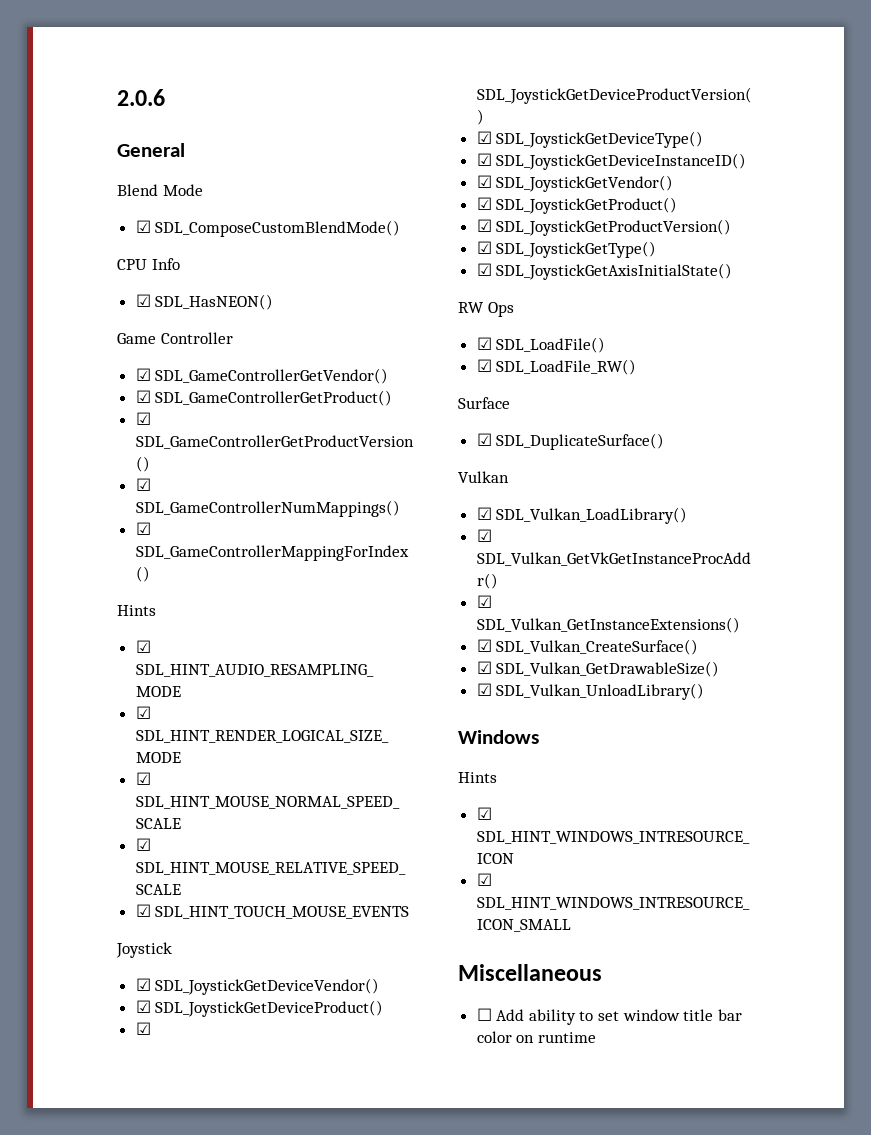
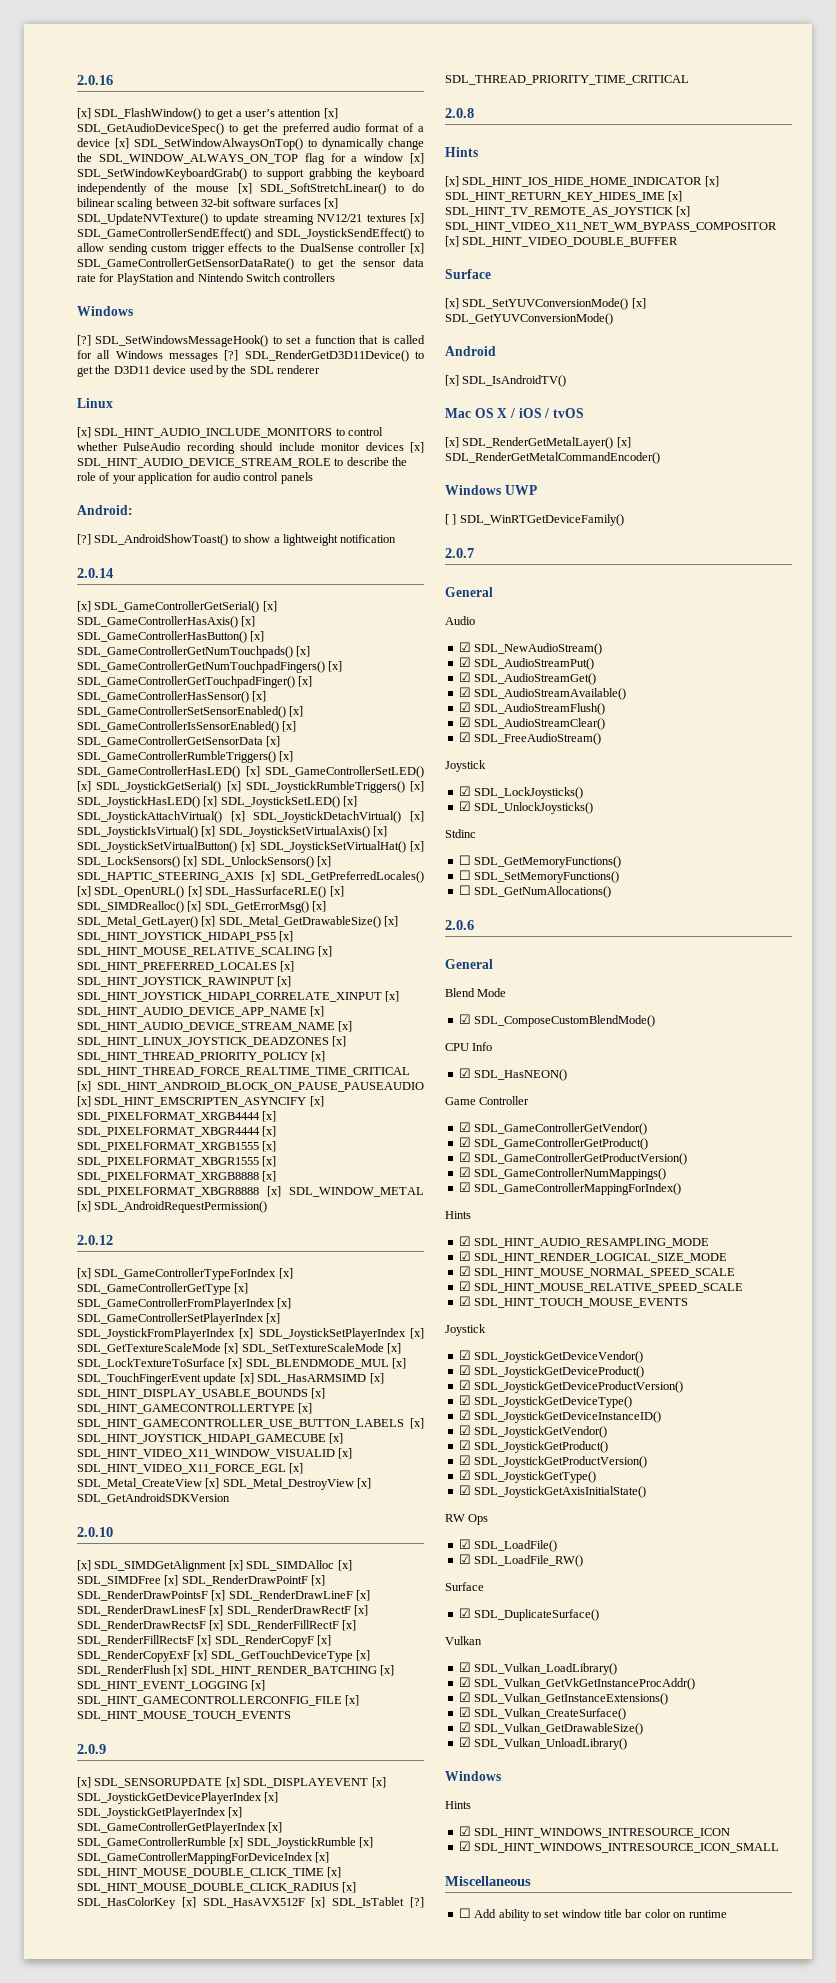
(117, 97) none -> [77,75,113,85] [77,108,338,120] [77,123,424,135] [77,138,424,150] [77,153,424,165] [77,168,425,180] [77,183,424,195] [77,198,339,210] [77,213,424,225] [77,228,424,240] [77,243,424,255] [77,258,425,270] [77,273,336,285] [77,306,133,316] [77,335,425,347] [77,350,424,362] [77,365,320,377] [77,398,113,408] [77,427,384,438] [77,442,424,454] [77,457,408,468] [77,472,313,484] [77,505,133,515] [77,534,397,546] [77,568,113,578] [77,601,277,613] [77,616,256,628] [77,631,265,643] [77,646,311,658] [77,661,343,673] [77,676,313,688] [77,691,267,703] [77,706,304,718] [77,721,297,733] [77,736,281,747] [77,751,294,763] [77,766,424,778] [77,781,424,793] [77,796,358,808] [77,811,424,823] [77,826,388,838] [77,841,424,853] [77,856,332,868] [77,871,424,883] [77,886,344,898] [77,901,327,913] [77,916,399,928] [77,931,294,942] [77,946,333,957] [77,961,295,972] [77,976,292,987] [77,991,400,1002] [77,1006,325,1017] [77,1021,353,1032] [77,1036,347,1047] [77,1051,326,1062] [77,1067,410,1077] [77,1081,424,1092] [77,1096,324,1107] [77,1111,277,1122] [77,1126,277,1137] [77,1141,277,1152] [77,1156,277,1167] [77,1171,277,1182] [77,1186,424,1197] [77,1201,268,1213] [77,1235,113,1245] [77,1268,293,1280] [77,1283,249,1295] [77,1298,292,1310] [77,1313,281,1325] [77,1328,424,1340] [77,1343,402,1354] [77,1358,407,1369] [77,1373,384,1385] [77,1388,326,1399] [77,1403,313,1414] [77,1418,424,1429] [77,1433,344,1444] [77,1448,353,1459] [77,1463,304,1474] [77,1478,372,1490] [77,1493,230,1504] [77,1527,113,1537] [77,1560,352,1572] [77,1575,326,1586] [77,1590,371,1601] [77,1605,369,1616] [77,1620,357,1631] [77,1635,332,1647] [77,1650,371,1662] [77,1665,395,1676] [77,1680,266,1691] [77,1695,360,1706] [77,1711,291,1721] [77,1744,106,1754] [77,1777,386,1788] [77,1792,279,1804] [77,1807,243,1819] [77,1822,283,1834] [77,1837,374,1849] [77,1852,330,1864] [77,1867,342,1878] [77,1882,357,1893] [77,1897,425,1909] [445,75,689,85] [445,108,474,118] [445,147,478,157] [445,176,719,187] [445,191,683,202] [445,206,691,217] [445,222,777,232] [445,236,679,247] [445,269,491,279] [445,298,646,310] [445,313,613,325] [445,346,496,356] [445,375,567,387] [445,408,584,418] [445,437,631,449] [445,452,660,464] [445,485,537,495] [445,514,624,526] [445,548,474,558] [445,587,493,597] [445,616,475,625] [458,642,603,655] [458,657,595,670] [458,672,597,685] [458,687,627,700] [458,702,606,715] [458,717,606,730] [458,732,602,745] [445,760,486,772] [458,786,584,799] [458,801,594,814] [445,829,476,838] [458,855,622,868] [458,870,620,883] [458,885,612,898] 2.0.16 // [x] SDL_FlashWindow() to get a user’s attention [x] SDL_GetAudioDeviceSpec() to get the preferred audio format of a device [x] SDL_SetWindowAlwaysOnTop() to dynamically change the SDL_WINDOW_ALWAYS_ON_TOP flag for a window [x] SDL_SetWindowKeyboardGrab() to support grabbing the keyboard independently of the mouse [x] SDL_SoftStretchLinear() to do bilinear scaling between 32-bit software surfaces [x] SDL_UpdateNVTexture() to update streaming NV12/21 textures [x] SDL_GameControllerSendEffect() and SDL_JoystickSendEffect() to allow sending custom trigger effects to the DualSense controller [x] SDL_GameControllerGetSensorDataRate() to get the sensor data rate for PlayStation and Nintendo Switch controllers // Windows // [?] SDL_SetWindowsMessageHook() to set a function that is called for all Windows messages [?] SDL_RenderGetD3D11Device() to get the D3D11 device used by the SDL renderer // Linux // [x] SDL_HINT_AUDIO_INCLUDE_MONITORS to control whether PulseAudio recording should include monitor devices [x] SDL_HINT_AUDIO_DEVICE_STREAM_ROLE to describe the role of your application for audio control panels // Android: // [?] SDL_AndroidShowToast() to show a lightweight notification // 2.0.14 // [x] SDL_GameControllerGetSerial() [x] SDL_GameControllerHasAxis() [x] SDL_GameControllerHasButton() [x] SDL_GameControllerGetNumTouchpads() [x] SDL_GameControllerGetNumTouchpadFingers() [x] SDL_GameControllerGetTouchpadFinger() [x] SDL_GameControllerHasSensor() [x] SDL_GameControllerSetSensorEnabled() [x] SDL_GameControllerIsSensorEnabled() [x] SDL_GameControllerGetSensorData [x] SDL_GameControllerRumbleTriggers() [x] SDL_GameControllerHasLED() [x] SDL_GameControllerSetLED() [x] SDL_JoystickGetSerial() [x] SDL_JoystickRumbleTriggers() [x] SDL_JoystickHasLED() [x] SDL_JoystickSetLED() [x] SDL_JoystickAttachVirtual() [x] SDL_JoystickDetachVirtual() [x] SDL_JoystickIsVirtual() [x] SDL_JoystickSetVirtualAxis() [x] SDL_JoystickSetVirtualButton() [x] SDL_JoystickSetVirtualHat() [x] SDL_LockSensors() [x] SDL_UnlockSensors() [x] SDL_HAPTIC_STEERING_AXIS [x] SDL_GetPreferredLocales() [x] SDL_OpenURL() [x] SDL_HasSurfaceRLE() [x] SDL_SIMDRealloc() [x] SDL_GetErrorMsg() [x] SDL_Metal_GetLayer() [x] SDL_Metal_GetDrawableSize() [x] SDL_HINT_JOYSTICK_HIDAPI_PS5 [x] SDL_HINT_MOUSE_RELATIVE_SCALING [x] SDL_HINT_PREFERRED_LOCALES [x] SDL_HINT_JOYSTICK_RAWINPUT [x] SDL_HINT_JOYSTICK_HIDAPI_CORRELATE_XINPUT [x] SDL_HINT_AUDIO_DEVICE_APP_NAME [x] SDL_HINT_AUDIO_DEVICE_STREAM_NAME [x] SDL_HINT_LINUX_JOYSTICK_DEADZONES [x] SDL_HINT_THREAD_PRIORITY_POLICY [x] SDL_HINT_THREAD_FORCE_REALTIME_TIME_CRITICAL [x] SDL_HINT_ANDROID_BLOCK_ON_PAUSE_PAUSEAUDIO [x] SDL_HINT_EMSCRIPTEN_ASYNCIFY [x] SDL_PIXELFORMAT_XRGB4444 [x] SDL_PIXELFORMAT_XBGR4444 [x] SDL_PIXELFORMAT_XRGB1555 [x] SDL_PIXELFORMAT_XBGR1555 [x] SDL_PIXELFORMAT_XRGB8888 [x] SDL_PIXELFORMAT_XBGR8888 [x] SDL_WINDOW_METAL [x] SDL_AndroidRequestPermission() // 2.0.12 // [x] SDL_GameControllerTypeForIndex [x] SDL_GameControllerGetType [x] SDL_GameControllerFromPlayerIndex [x] SDL_GameControllerSetPlayerIndex [x] SDL_JoystickFromPlayerIndex [x] SDL_JoystickSetPlayerIndex [x] SDL_GetTextureScaleMode [x] SDL_SetTextureScaleMode [x] SDL_LockTextureToSurface [x] SDL_BLENDMODE_MUL [x] SDL_TouchFingerEvent update [x] SDL_HasARMSIMD [x] SDL_HINT_DISPLAY_USABLE_BOUNDS [x] SDL_HINT_GAMECONTROLLERTYPE [x] SDL_HINT_GAMECONTROLLER_USE_BUTTON_LABELS [x] SDL_HINT_JOYSTICK_HIDAPI_GAMECUBE [x] SDL_HINT_VIDEO_X11_WINDOW_VISUALID [x] SDL_HINT_VIDEO_X11_FORCE_EGL [x] SDL_Metal_CreateView [x] SDL_Metal_DestroyView [x] SDL_GetAndroidSDKVersion // 2.0.10 // [x] SDL_SIMDGetAlignment [x] SDL_SIMDAlloc [x] SDL_SIMDFree [x] SDL_RenderDrawPointF [x] SDL_RenderDrawPointsF [x] SDL_RenderDrawLineF [x] SDL_RenderDrawLinesF [x] SDL_RenderDrawRectF [x] SDL_RenderDrawRectsF [x] SDL_RenderFillRectF [x] SDL_RenderFillRectsF [x] SDL_RenderCopyF [x] SDL_RenderCopyExF [x] SDL_GetTouchDeviceType [x] SDL_RenderFlush [x] SDL_HINT_RENDER_BATCHING [x] SDL_HINT_EVENT_LOGGING [x] SDL_HINT_GAMECONTROLLERCONFIG_FILE [x] SDL_HINT_MOUSE_TOUCH_EVENTS // 2.0.9 // [x] SDL_SENSORUPDATE [x] SDL_DISPLAYEVENT [x] SDL_JoystickGetDevicePlayerIndex [x] SDL_JoystickGetPlayerIndex [x] SDL_GameControllerGetPlayerIndex [x] SDL_GameControllerRumble [x] SDL_JoystickRumble [x] SDL_GameControllerMappingForDeviceIndex [x] SDL_HINT_MOUSE_DOUBLE_CLICK_TIME [x] SDL_HINT_MOUSE_DOUBLE_CLICK_RADIUS [x] SDL_HasColorKey [x] SDL_HasAVX512F [x] SDL_IsTablet [?] SDL_THREAD_PRIORITY_TIME_CRITICAL // 2.0.8 // Hints // [x] SDL_HINT_IOS_HIDE_HOME_INDICATOR [x] SDL_HINT_RETURN_KEY_HIDES_IME [x] SDL_HINT_TV_REMOTE_AS_JOYSTICK [x] SDL_HINT_VIDEO_X11_NET_WM_BYPASS_COMPOSITOR [x] SDL_HINT_VIDEO_DOUBLE_BUFFER // Surface // [x] SDL_SetYUVConversionMode() [x] SDL_GetYUVConversionMode() // Android // [x] SDL_IsAndroidTV() // Mac OS X / iOS / tvOS // [x] SDL_RenderGetMetalLayer() [x] SDL_RenderGetMetalCommandEncoder() // Windows UWP // [ ] SDL_WinRTGetDeviceFamily() // 2.0.7 // General // Audio // ☑ SDL_NewAudioStream() // ☑ SDL_AudioStreamPut() // ☑ SDL_AudioStreamGet() // ☑ SDL_AudioStreamAvailable() // ☑ SDL_AudioStreamFlush() // ☑ SDL_AudioStreamClear() // ☑ SDL_FreeAudioStream() // Joystick // ☑ SDL_LockJoysticks() // ☑ SDL_UnlockJoysticks() // Stdinc // ☐ SDL_GetMemoryFunctions() // ☐ SDL_SetMemoryFunctions() // ☐ SDL_GetNumAllocations() //

